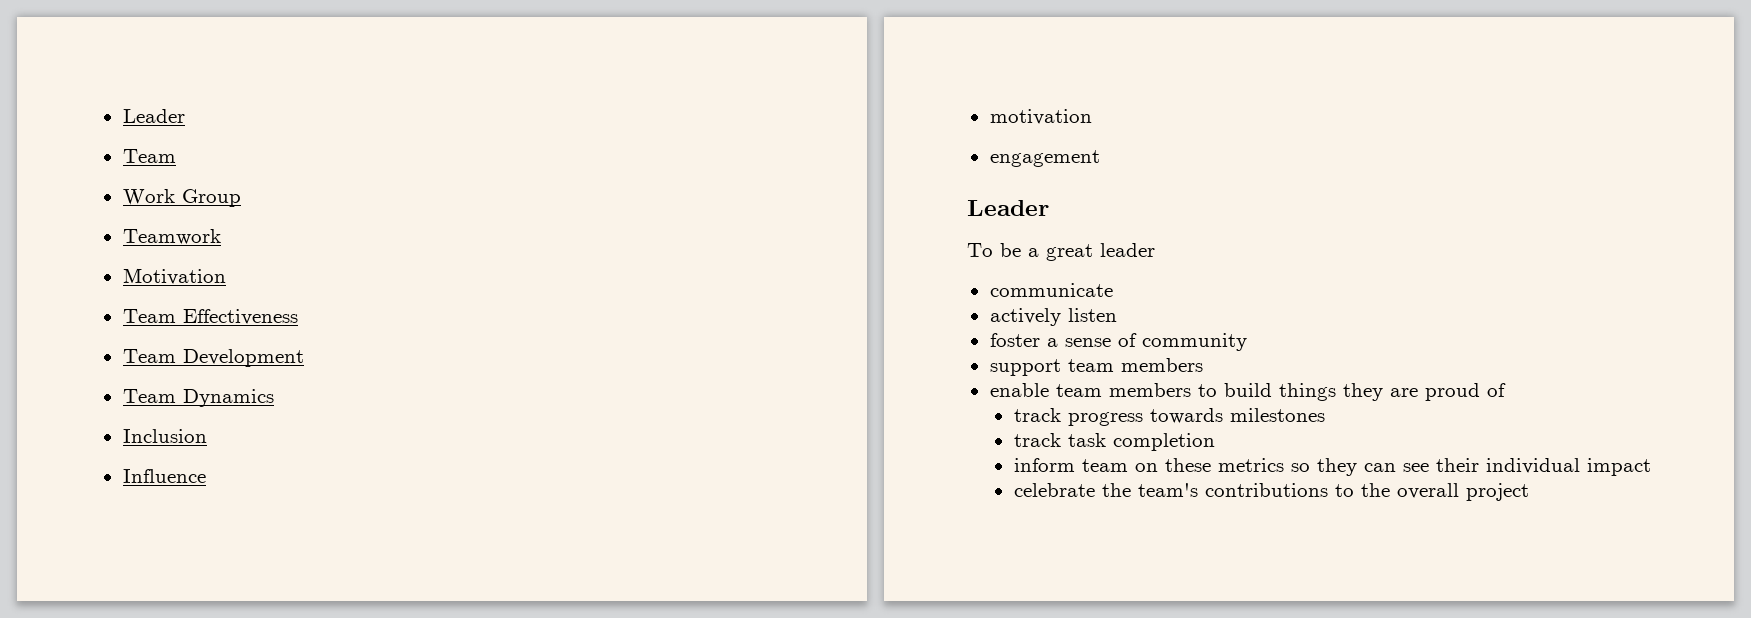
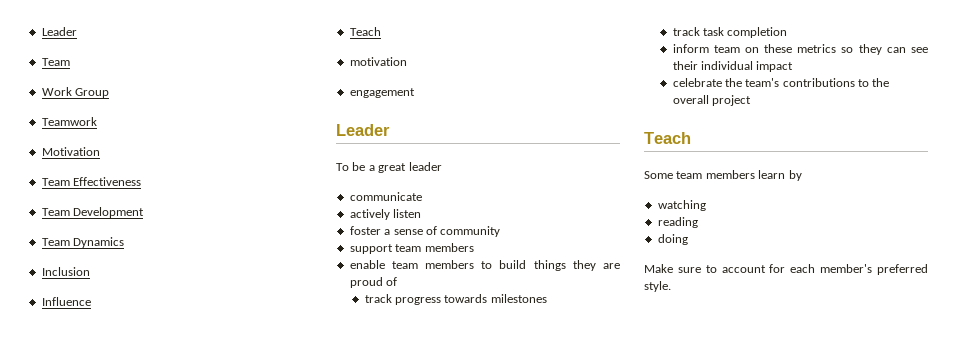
(206, 476) none -> [349,27,381,36] // Teach
(1529, 492) none -> [644,132,691,144] [644,170,802,181] [657,200,706,211] [657,217,698,228] [657,234,688,245] [644,264,928,275] [644,281,671,292] // Teach // Some team members learn by // watching // reading // doing // Make sure to account for each member's preferred style.

